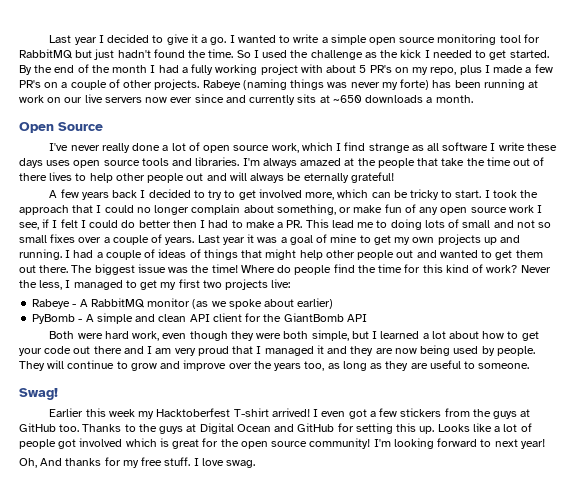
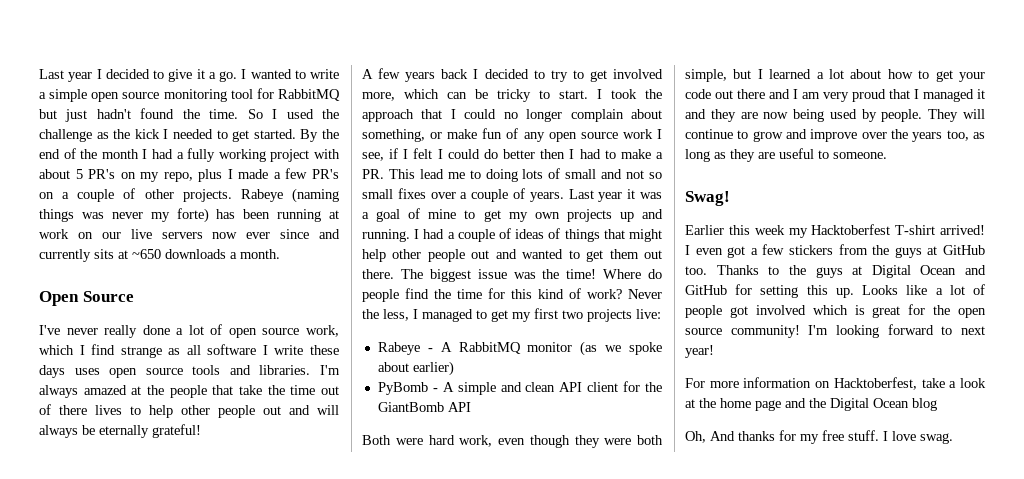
(545, 444) none -> [685,377,986,390] [685,398,937,411] // For more information on Hacktoberfest, take a look at the home page and the Digital Ocean blog

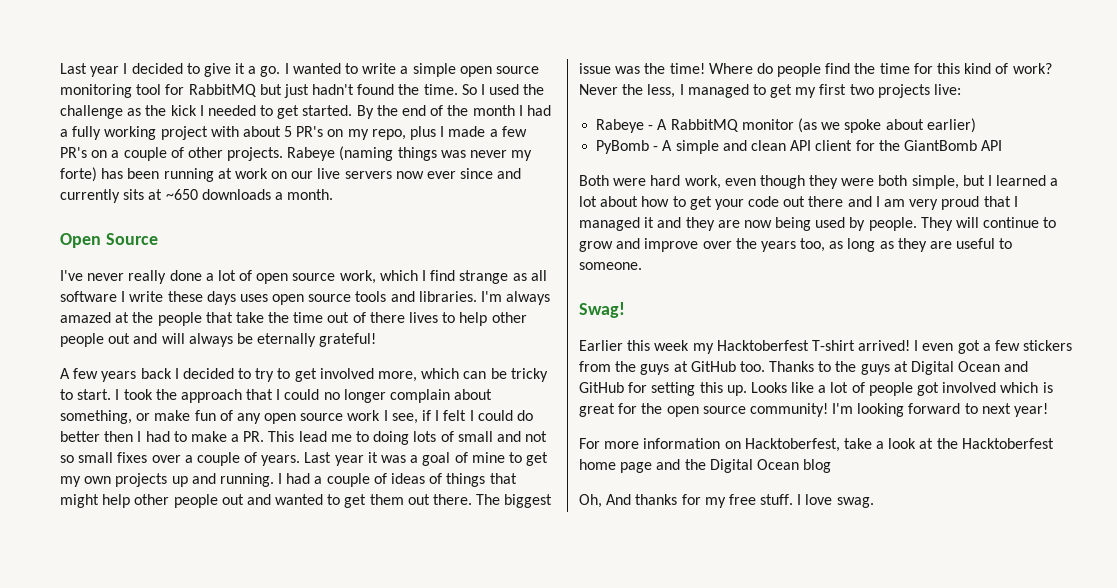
(716, 403) none -> [961,438,1054,449] Hacktoberfest

